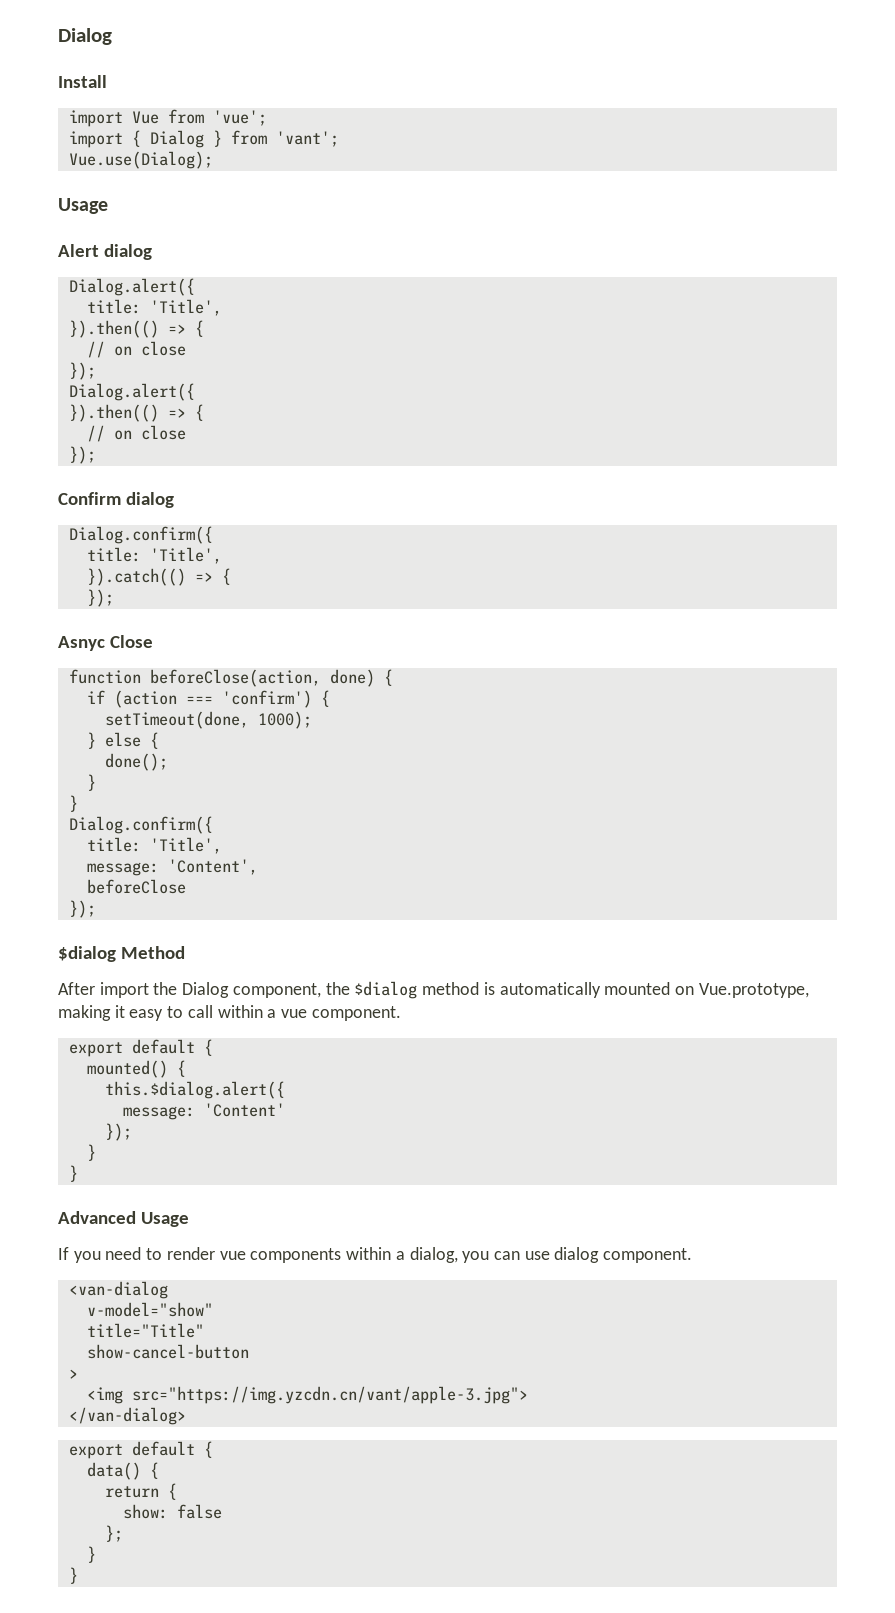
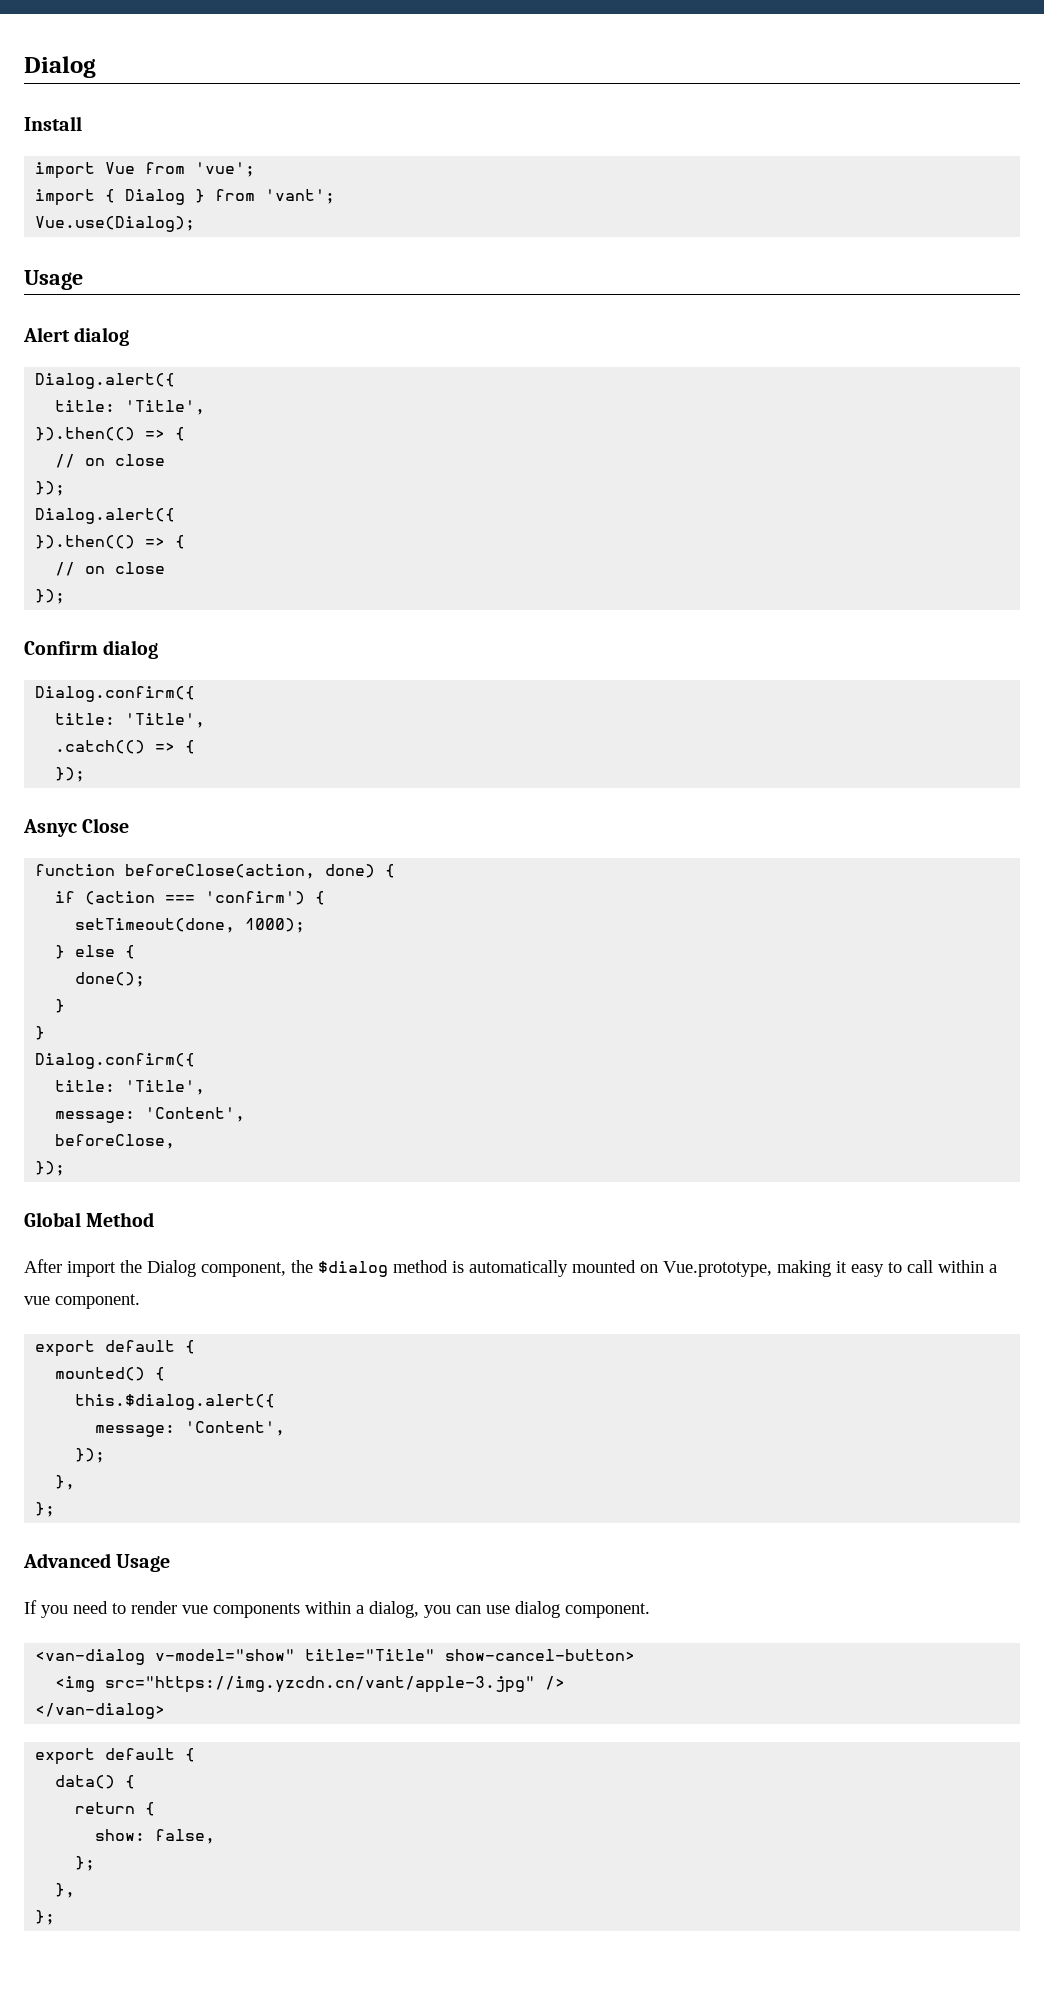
[86,568,186,586] }).catch(() -> [55,740,146,754] .catch(()
[86,879,186,894] [68,900,96,918] [58,946,116,962] beforeClose // }); // $dialog -> [55,1134,176,1149] [35,1161,66,1176] [24,1212,81,1227] beforeClose, // }); // Global
[203,1103,285,1117] [104,1123,132,1141] [86,1144,96,1161] [68,1165,78,1182] 'Content' // }); // } // } -> [185,1421,286,1436] [75,1448,106,1463] [55,1475,76,1490] [35,1502,56,1517] 'Content', // }); // }, // };
(168, 1290) // -> (146, 1657) none
(213, 1309) // -> (296, 1655) none
[86,1344,249,1359] [68,1369,78,1379] // show-cancel-button // > -> [445,1649,636,1661] show-cancel-button>
[131,1386,528,1404] src="https://img.yzcdn.cn/vant/apple-3.jpg"> -> [105,1676,566,1693] src="https://img.yzcdn.cn/vant/apple-3.jpg" />
[176,1504,222,1519] [104,1525,123,1542] [86,1546,96,1563] [68,1567,78,1584] false // }; // } // } -> [155,1829,216,1844] [75,1856,96,1871] [55,1883,76,1898] [35,1910,56,1925] false, // }; // }, // };

